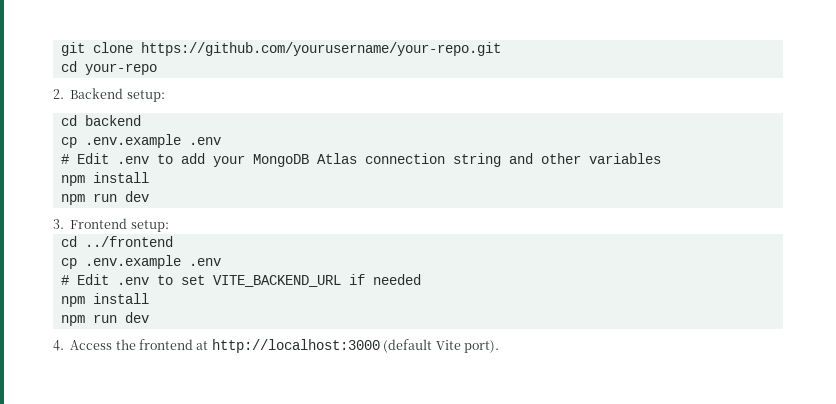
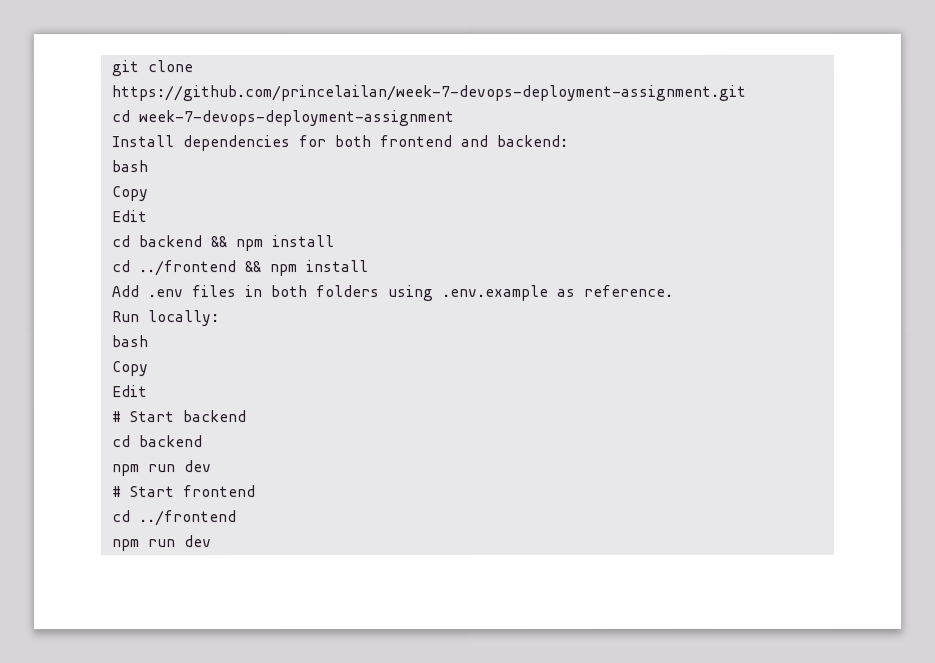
[140,42,501,56] [60,61,157,75] [53,88,165,102] [60,115,141,126] [60,134,221,148] [60,153,661,167] [60,172,149,186] [60,191,149,205] [53,218,169,232] https://github.com/yourusername/your-repo.git // cd your-repo // 2. Backend setup: // cd backend // cp .env.example .env // # Edit .env to add your MongoDB Atlas connection string and other variables // npm install // npm run dev // 3. Frontend setup: -> [110,84,746,102] [110,110,454,127] [110,134,568,152] [110,160,148,173] [110,186,148,202] [110,210,147,223] [110,235,334,252] [110,260,368,277] [110,284,673,302] [110,310,219,327] [111,335,149,348] [111,361,149,377] [111,385,148,398] [111,410,247,423] [111,435,203,448] [111,460,212,477] [111,485,256,498] https://github.com/princelailan/week-7-devops-deployment-assignment.git // cd week-7-devops-deployment-assignment // Install dependencies for both frontend and backend: // bash // Copy // Edit // cd backend && npm install // cd ../frontend && npm install // Add .env files in both folders using .env.example as reference. // Run locally: // bash // Copy // Edit // # Start backend // cd backend // npm run dev // # Start frontend
[60,255,221,269] [60,274,421,287] [60,293,149,307] [60,312,149,326] [53,339,499,353] cp .env.example .env // # Edit .env to set VITE_BACKEND_URL if needed // npm install // npm run dev // 4. Access the frontend at http://localhost:3000 (default Vite port). -> [111,535,212,552] npm run dev

